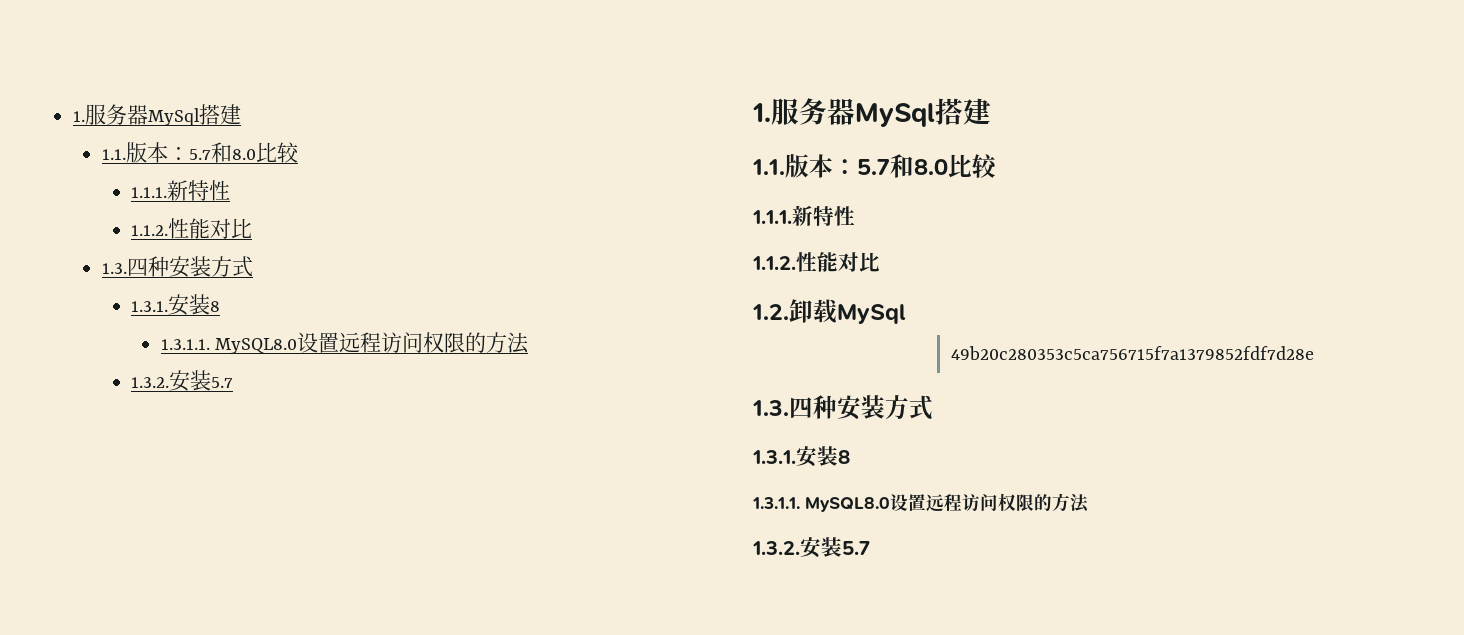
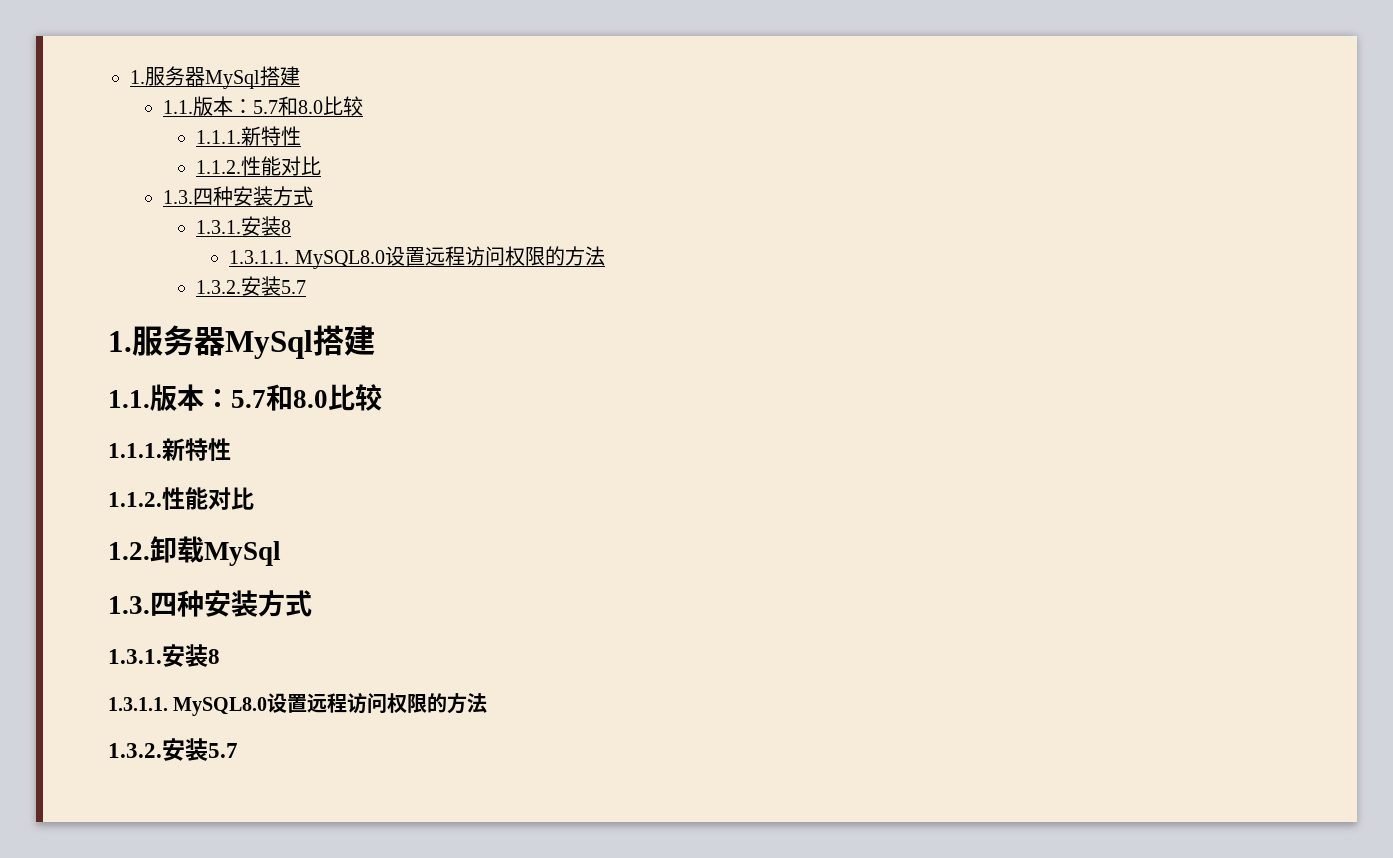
[951,346,1315,360] // 49b20c280353c5ca756715f7a1379852fdf7d28e -> (281, 553) none

